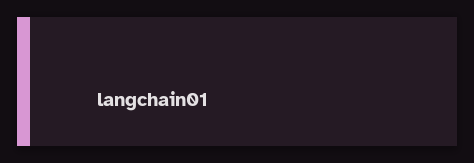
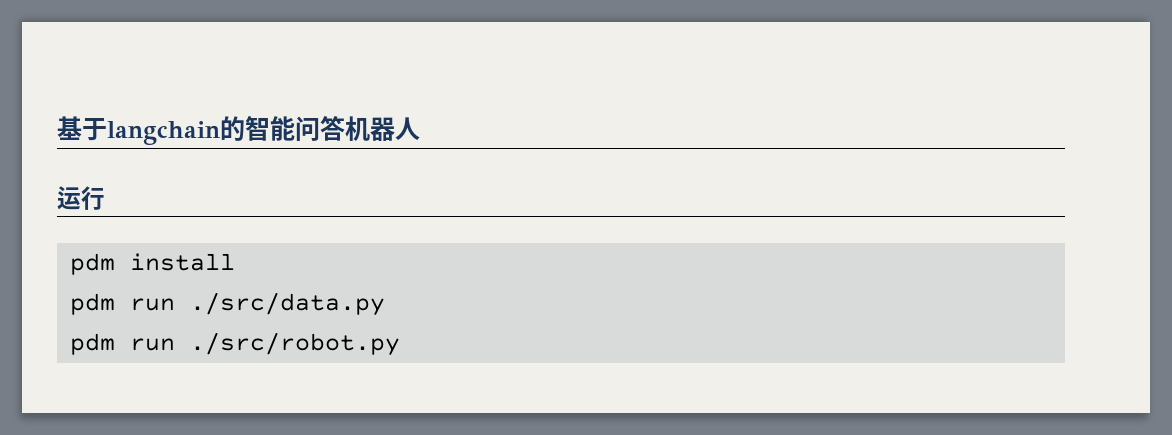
[97,91,208,111] langchain01 -> [57,116,420,145] [57,186,105,210] [69,253,235,275] [69,292,385,316] [69,332,400,356] 基于langchain的智能问答机器人 // 运行 // pdm install // pdm run ./src/data.py // pdm run ./src/robot.py

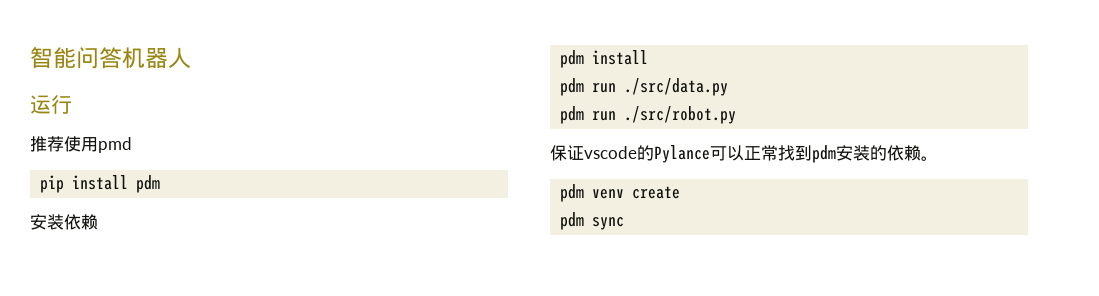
[57,116,245,145] 基于langchain的 -> (30, 58) none
(105, 198) none -> [30,136,132,153] [40,175,161,193] [30,214,98,230] // 推荐使用pmd // pip install pdm // 安装依赖
(400, 344) none -> [550,145,938,163] [560,184,681,202] [560,212,625,230] // 保证vscode的Pylance可以正常找到pdm安装的依赖。 // pdm venv create // pdm sync

